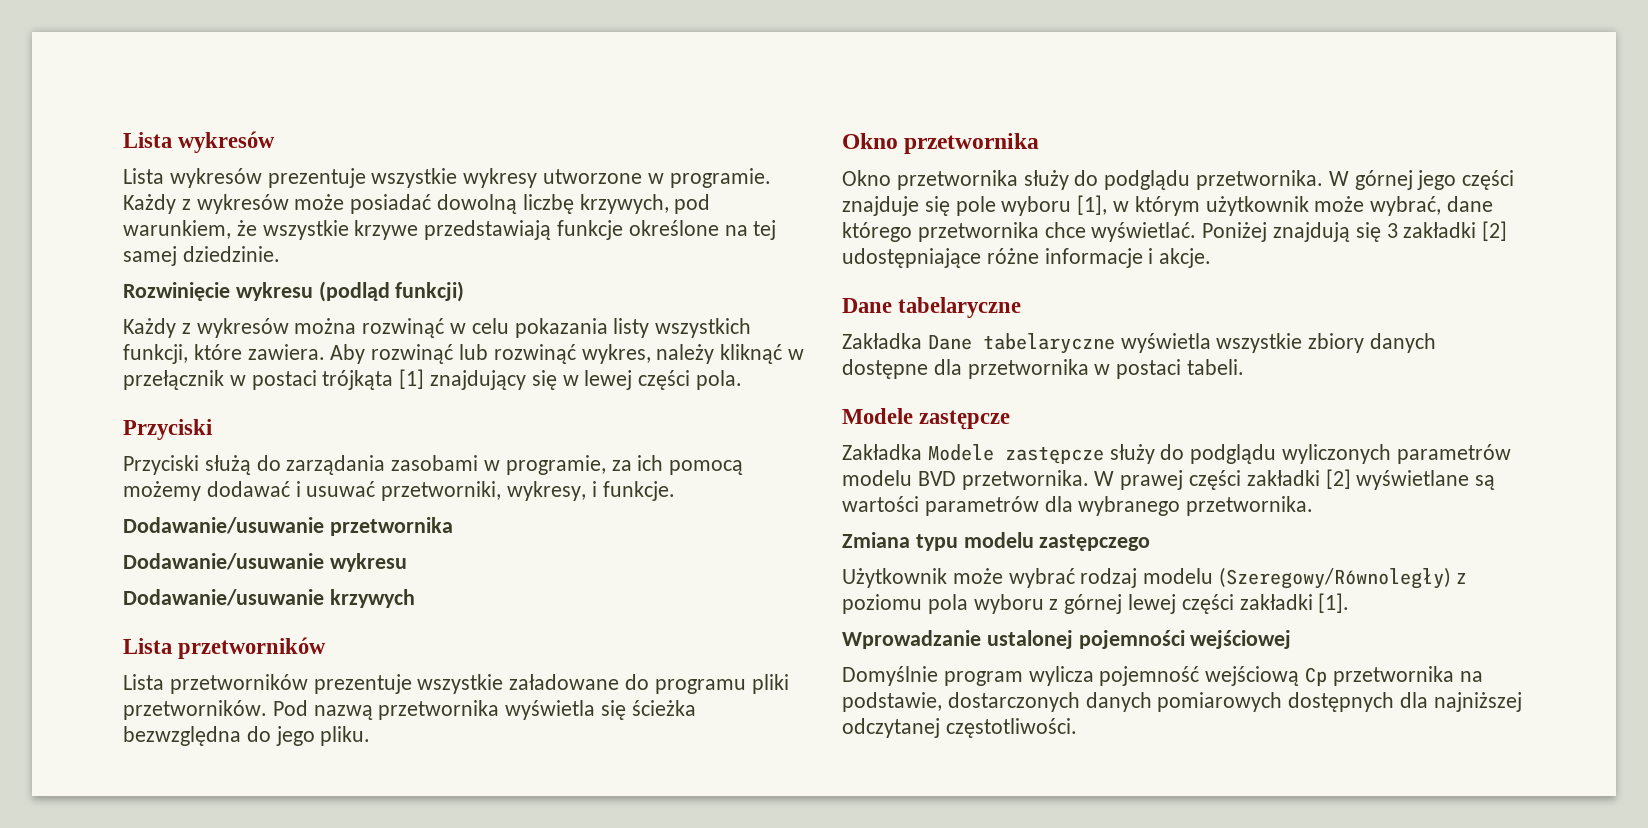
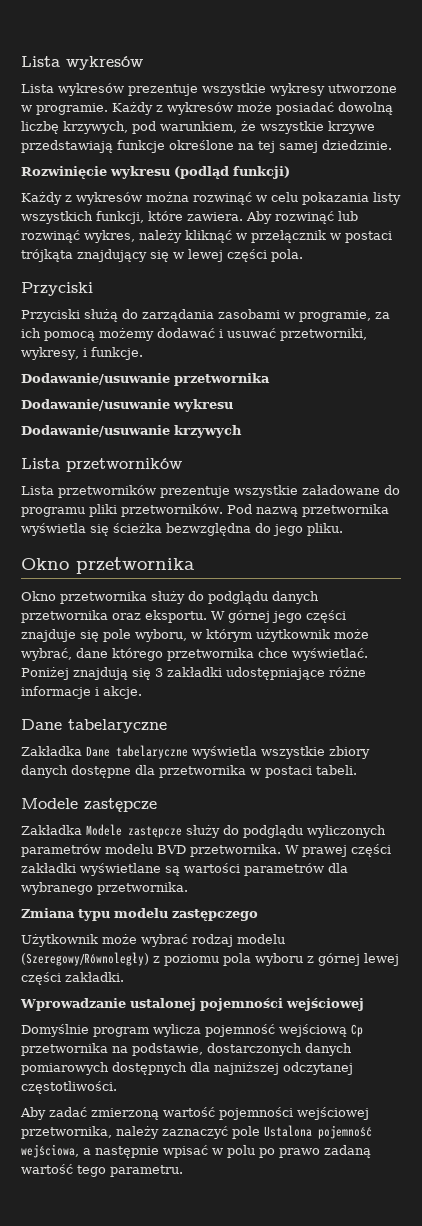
[399,369,425,389] [1] -> (73, 255) none
[1196,170,1324,190] przetwornika. -> [272,591,319,604] [21,610,207,623] danych przetwornika oraz eksportu.
[1001,195,1108,216] wyboru [1], -> [135,629,187,642] wyboru,
[1482,221,1508,241] [2] -> (222, 672) none
[1325,469,1351,489] [2] -> (76, 868) none
[1239,593,1350,613] zakładki [1]. -> [65,972,124,982] zakładki.
(1077, 728) none -> [20,1107,369,1120] [21,1125,372,1139] [21,1144,371,1158] [21,1164,183,1177] // Aby zadać zmierzoną wartość pojemności wejściowej przetwornika, należy zaznaczyć pole Ustalona pojemność wejściowa, a następnie wpisać w polu po prawo zadaną wartość tego parametru.

